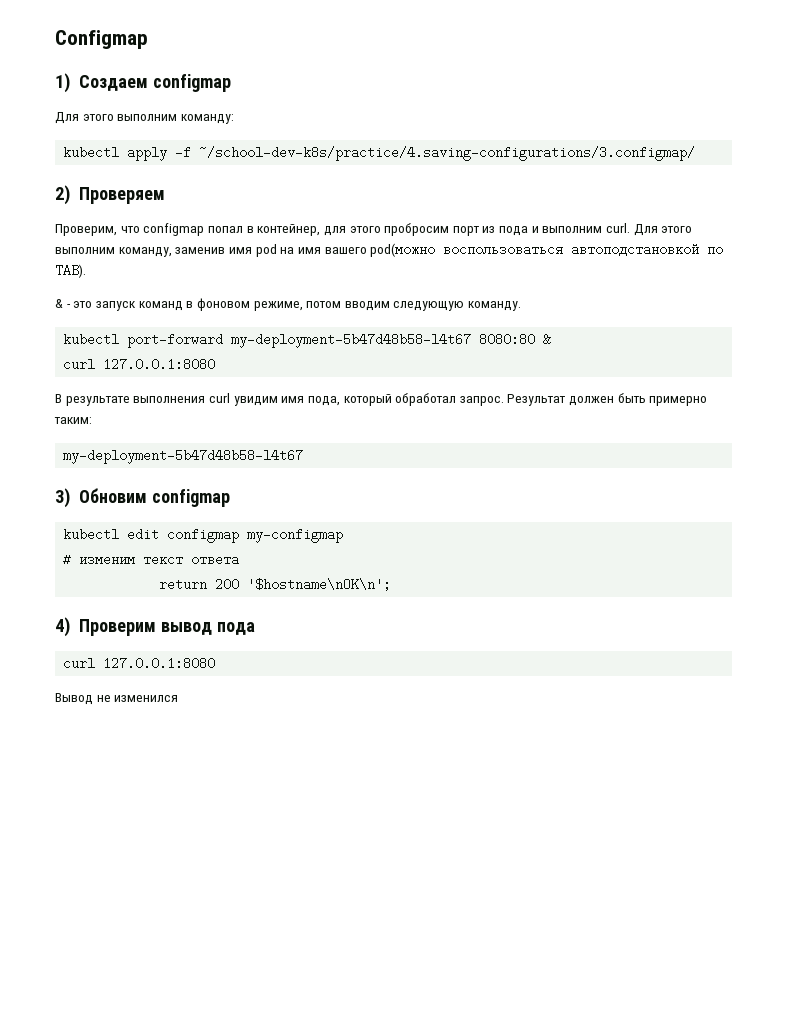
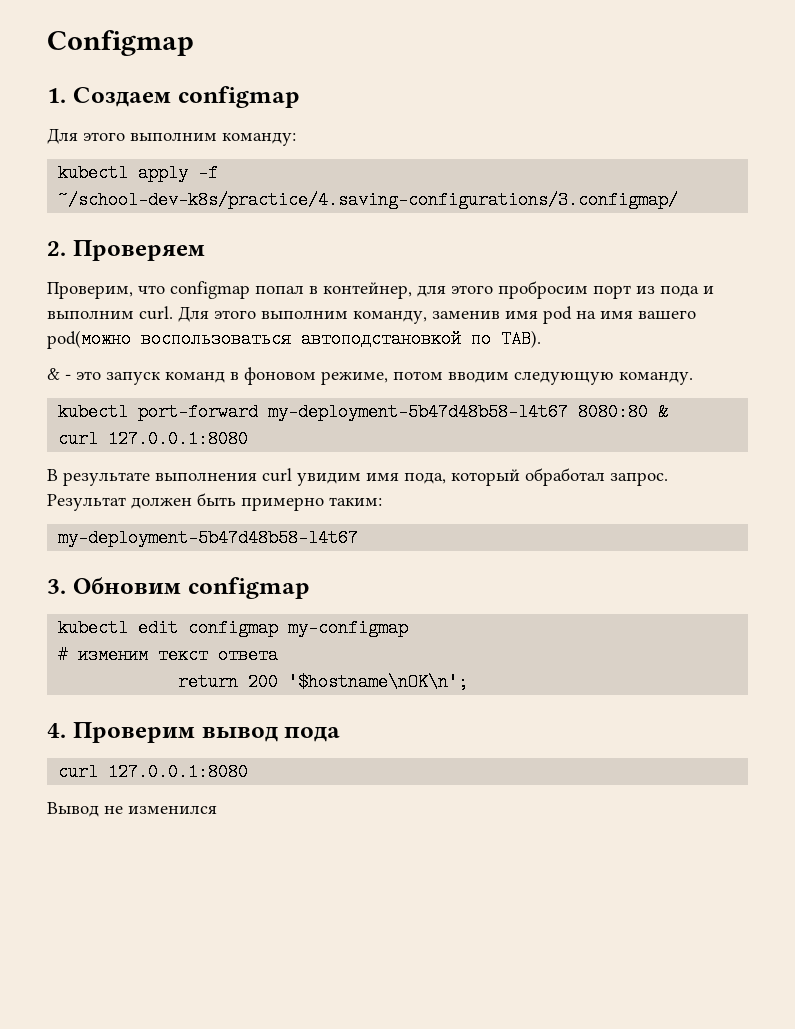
[55,73,70,93] 1) -> [47,88,66,103] 1.
[55,185,70,205] 2) -> [47,241,66,256] 2.
[55,488,70,508] 3) -> [47,579,66,594] 3.
[55,617,70,637] 4) -> [47,723,66,738] 4.

